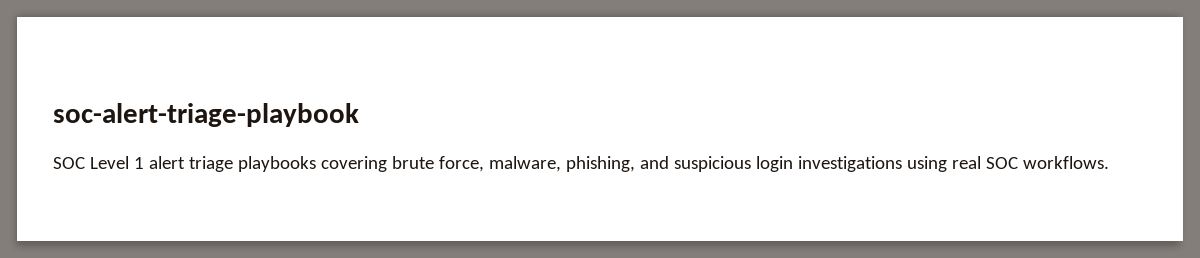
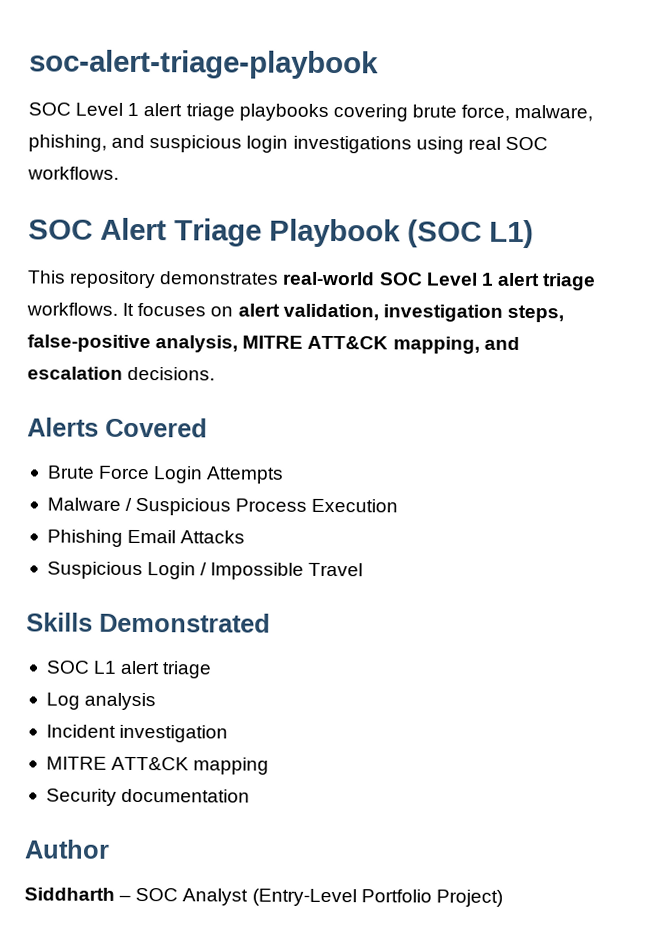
(1109, 162) none -> [28,217,534,249] [27,270,597,291] [26,302,564,323] [27,334,520,354] [27,366,216,381] [27,417,208,438] [46,465,285,484] [46,497,399,516] [46,529,246,547] [46,561,364,580] [26,612,271,633] [45,660,213,679] [45,692,157,711] [45,724,229,743] [45,756,270,775] [45,788,251,806] [24,839,110,859] [24,887,503,907] // SOC Alert Triage Playbook (SOC L1) // This repository demonstrates real-world SOC Level 1 alert triage workflows. It focuses on alert validation, investigation steps, false-positive analysis, MITRE ATT&CK mapping, and escalation decisions. // Alerts Covered // Brute Force Login Attempts // Malware / Suspicious Process Execution // Phishing Email Attacks // Suspicious Login / Impossible Travel // Skills Demonstrated // SOC L1 alert triage // Log analysis // Incident investigation // MITRE ATT&CK mapping // Security documentation // Author // Siddharth – SOC Analyst (Entry-Level Portfolio Project)

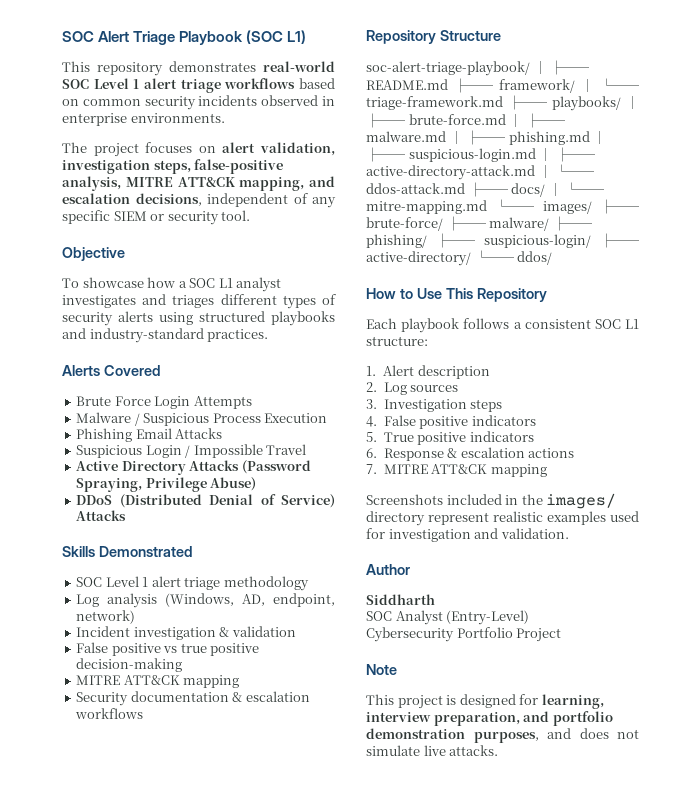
[29,49,379,80] [28,102,594,122] [28,134,548,154] [27,166,119,180] soc-alert-triage-playbook // SOC Level 1 alert triage playbooks covering brute force, malware, phishing, and suspicious login investigations using real SOC workflows. // -> (62, 36) none
[26,302,135,316] workflows. It -> [224,78,335,89] [62,95,336,110] [62,113,225,126] [62,142,139,157] workflows based on common security incidents observed in enterprise environments. // The project
[127,366,216,381] decisions. -> [135,193,336,208] [62,210,251,225] [62,247,125,261] [62,277,282,292] [62,294,336,309] [62,311,335,326] [62,328,269,343] decisions, independent of any specific SIEM or security tool. // Objective // To showcase how a SOC L1 analyst investigates and triages different types of security alerts using structured playbooks and industry-standard practices.
(364, 569) none -> [76,460,311,475] [76,477,257,492] [76,494,335,508] [76,510,127,521] // Active Directory Attacks (Password Spraying, Privilege Abuse) // DDoS (Distributed Denial of Service) Attacks
[93,660,213,679] L1 alert triage -> [105,576,309,591] Level 1 alert triage methodology
[45,724,229,743] // Incident investigation -> [165,593,335,607] [76,610,136,624] [76,626,296,640] [76,642,260,656] [76,658,183,672] (Windows, AD, endpoint, network) // Incident investigation & validation // False positive vs true positive decision-making
(251, 795) none -> [232,691,310,702] [75,708,144,719] [366,30,501,44] [366,60,590,76] [366,78,639,93] [366,95,639,111] [366,113,565,128] [366,130,607,145] [366,147,595,162] [366,164,595,180] [366,182,605,197] [366,199,639,214] [366,216,592,231] [366,233,639,248] [366,250,553,266] [366,288,547,302] [366,318,639,333] [366,336,428,346] [366,365,490,379] [366,382,459,395] [366,399,503,412] [366,415,536,429] [366,431,534,445] [366,447,575,461] [366,464,547,477] [366,493,617,509] [366,511,639,526] [366,528,569,542] & escalation workflows // Repository Structure // soc-alert-triage-playbook/ │ ├── README.md ├── framework/ │ └── triage-framework.md ├── playbooks/ │ ├── brute-force.md │ ├── malware.md │ ├── phishing.md │ ├── suspicious-login.md │ ├── active-directory-attack.md │ └── ddos-attack.md ├── docs/ │ └── mitre-mapping.md └── images/ ├── brute-force/ ├── malware/ ├── phishing/ ├── suspicious-login/ ├── active-directory/ └── ddos/ // How to Use This Repository // Each playbook follows a consistent SOC L1 structure: // 1. Alert description // 2. Log sources // 3. Investigation steps // 4. False positive indicators // 5. True positive indicators // 6. Response & escalation actions // 7. MITRE ATT&CK mapping // Screenshots included in the images/ directory represent realistic examples used for investigation and validation.
[119,894,132,901] – -> (435, 599) //
[251,888,503,907] (Entry-Level Portfolio Project) -> [446,610,530,625] [366,627,562,642] [366,664,397,675] [366,694,604,709] [366,711,613,726] [366,728,639,743] [366,745,499,756] (Entry-Level) // Cybersecurity Portfolio Project // Note // This project is designed for learning, interview preparation, and portfolio demonstration purposes, and does not simulate live attacks.

